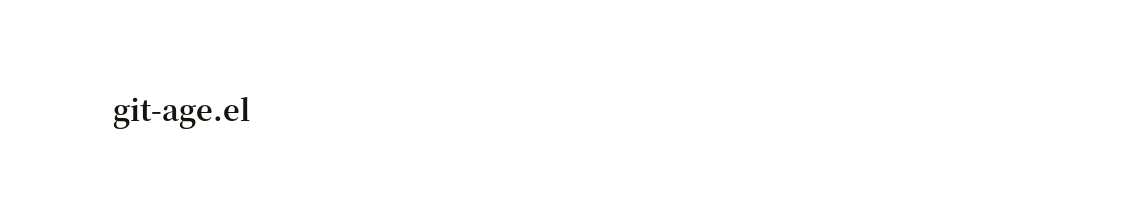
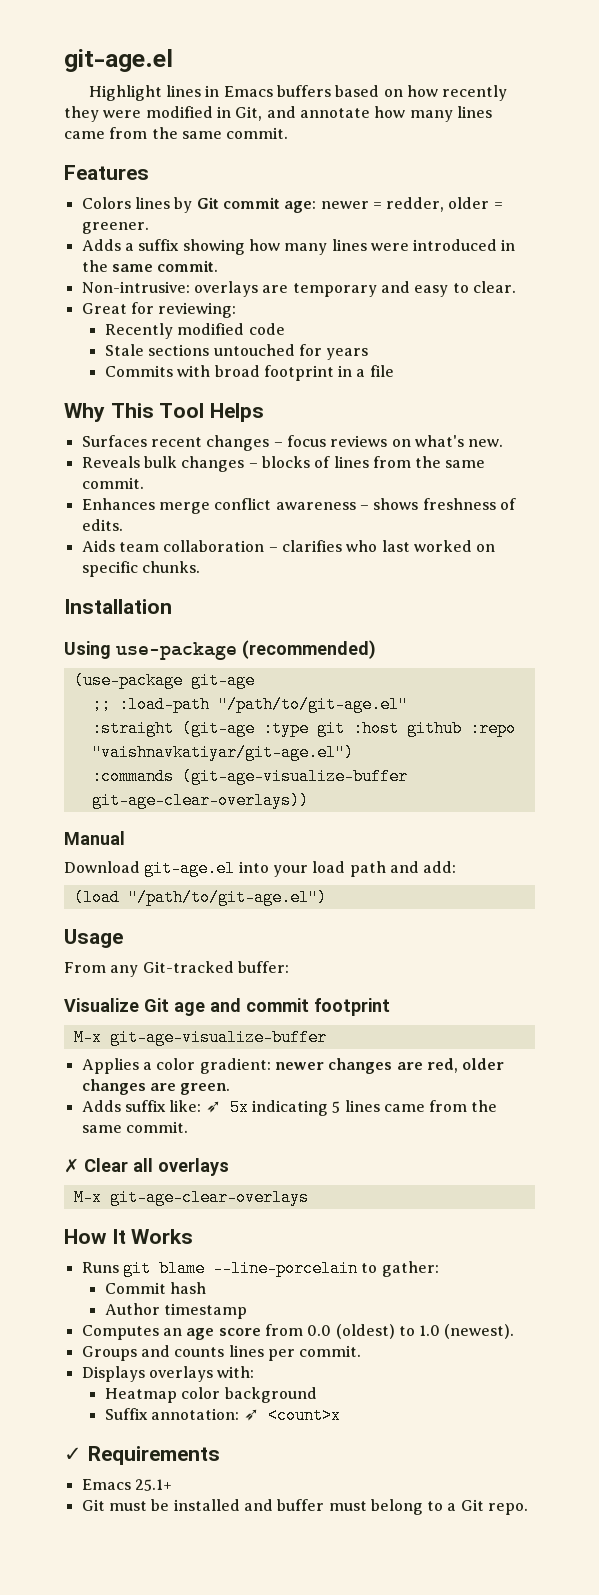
[113,97,250,129] git-age.el -> [64,49,173,72] [88,85,508,101] [64,106,492,122] [64,127,289,139] [64,165,149,180] [81,197,503,213] [81,222,149,234] [81,239,516,255] [81,260,219,272] [81,281,516,297] [81,302,237,318] [104,323,285,339] [104,344,369,360] [104,365,394,381] [64,403,265,422] [81,435,504,451] [81,456,486,472] [81,477,144,489] [81,498,516,514] [81,519,123,531] [81,540,496,552] [81,561,200,577] [64,599,172,614] [64,640,376,660] [73,672,255,689] [91,696,408,713] [91,720,516,737] [91,744,354,761] [91,768,408,785] [91,792,309,809] [64,831,125,845] [64,860,457,877] [73,889,327,906] [64,929,123,948] [64,961,289,977] [64,998,390,1016] [73,1029,327,1046] [81,1058,505,1074] [81,1079,231,1095] [81,1099,498,1116] [81,1121,188,1133] [64,1158,229,1176] [73,1189,309,1206] [64,1229,194,1244] [81,1260,439,1277] [104,1282,207,1294] [104,1303,248,1319] [81,1324,515,1340] [81,1345,362,1361] [81,1366,255,1382] [104,1387,317,1403] [104,1407,341,1424] [64,1446,220,1465] [81,1479,172,1491] [81,1499,529,1515] git-age.el // Highlight lines in Emacs buffers based on how recently they were modified in Git, and annotate how many lines came from the same commit. // Features // Colors lines by Git commit age: newer = redder, older = greener. // Adds a suffix showing how many lines were introduced in the same commit. // Non-intrusive: overlays are temporary and easy to clear. // Great for reviewing: // Recently modified code // Stale sections untouched for years // Commits with broad footprint in a file // Why This Tool Helps // Surfaces recent changes – focus reviews on what's new. // Reveals bulk changes – blocks of lines from the same commit. // Enhances merge conflict awareness – shows freshness of edits. // Aids team collaboration – clarifies who last worked on specific chunks. // Installation // Using use-package (recommended) // (use-package git-age // ;; :load-path "/path/to/git-age.el" // :straight (git-age :type git :host github :repo "vaishnavkatiyar/git-age.el") // :commands (git-age-visualize-buffer git-age-clear-overlays)) // Manual // Download git-age.el into your load path and add: // (load "/path/to/git-age.el") // Usage // From any Git-tracked buffer: // Visualize Git age and commit footprint // M-x git-age-visualize-buffer // Applies a color gradient: newer changes are red, older changes are green. // Adds suffix like: ➶ 5x indicating 5 lines came from the same commit. // ✗ Clear all overlays // M-x git-age-clear-overlays // How It Works // Runs git blame --line-porcelain to gather: // Commit hash // Author timestamp // Computes an age score from 0.0 (oldest) to 1.0 (newest). // Groups and counts lines per commit. // Displays overlays with: // Heatmap color background // Suffix annotation: ➶ <count>x // ✓ Requirements // Emacs 25.1+ // Git must be installed and buffer must belong to a Git repo.

